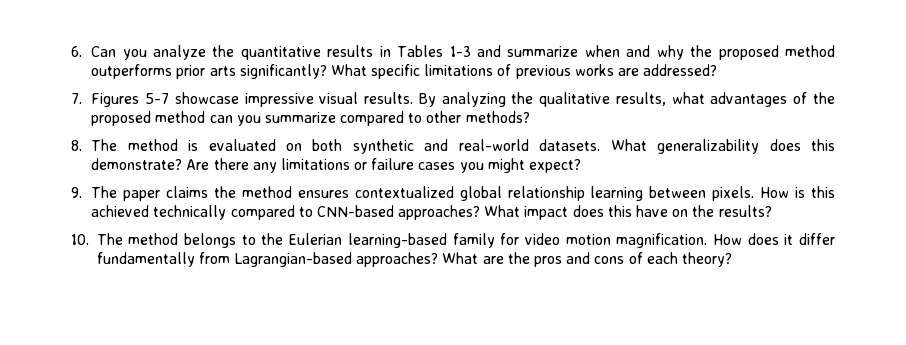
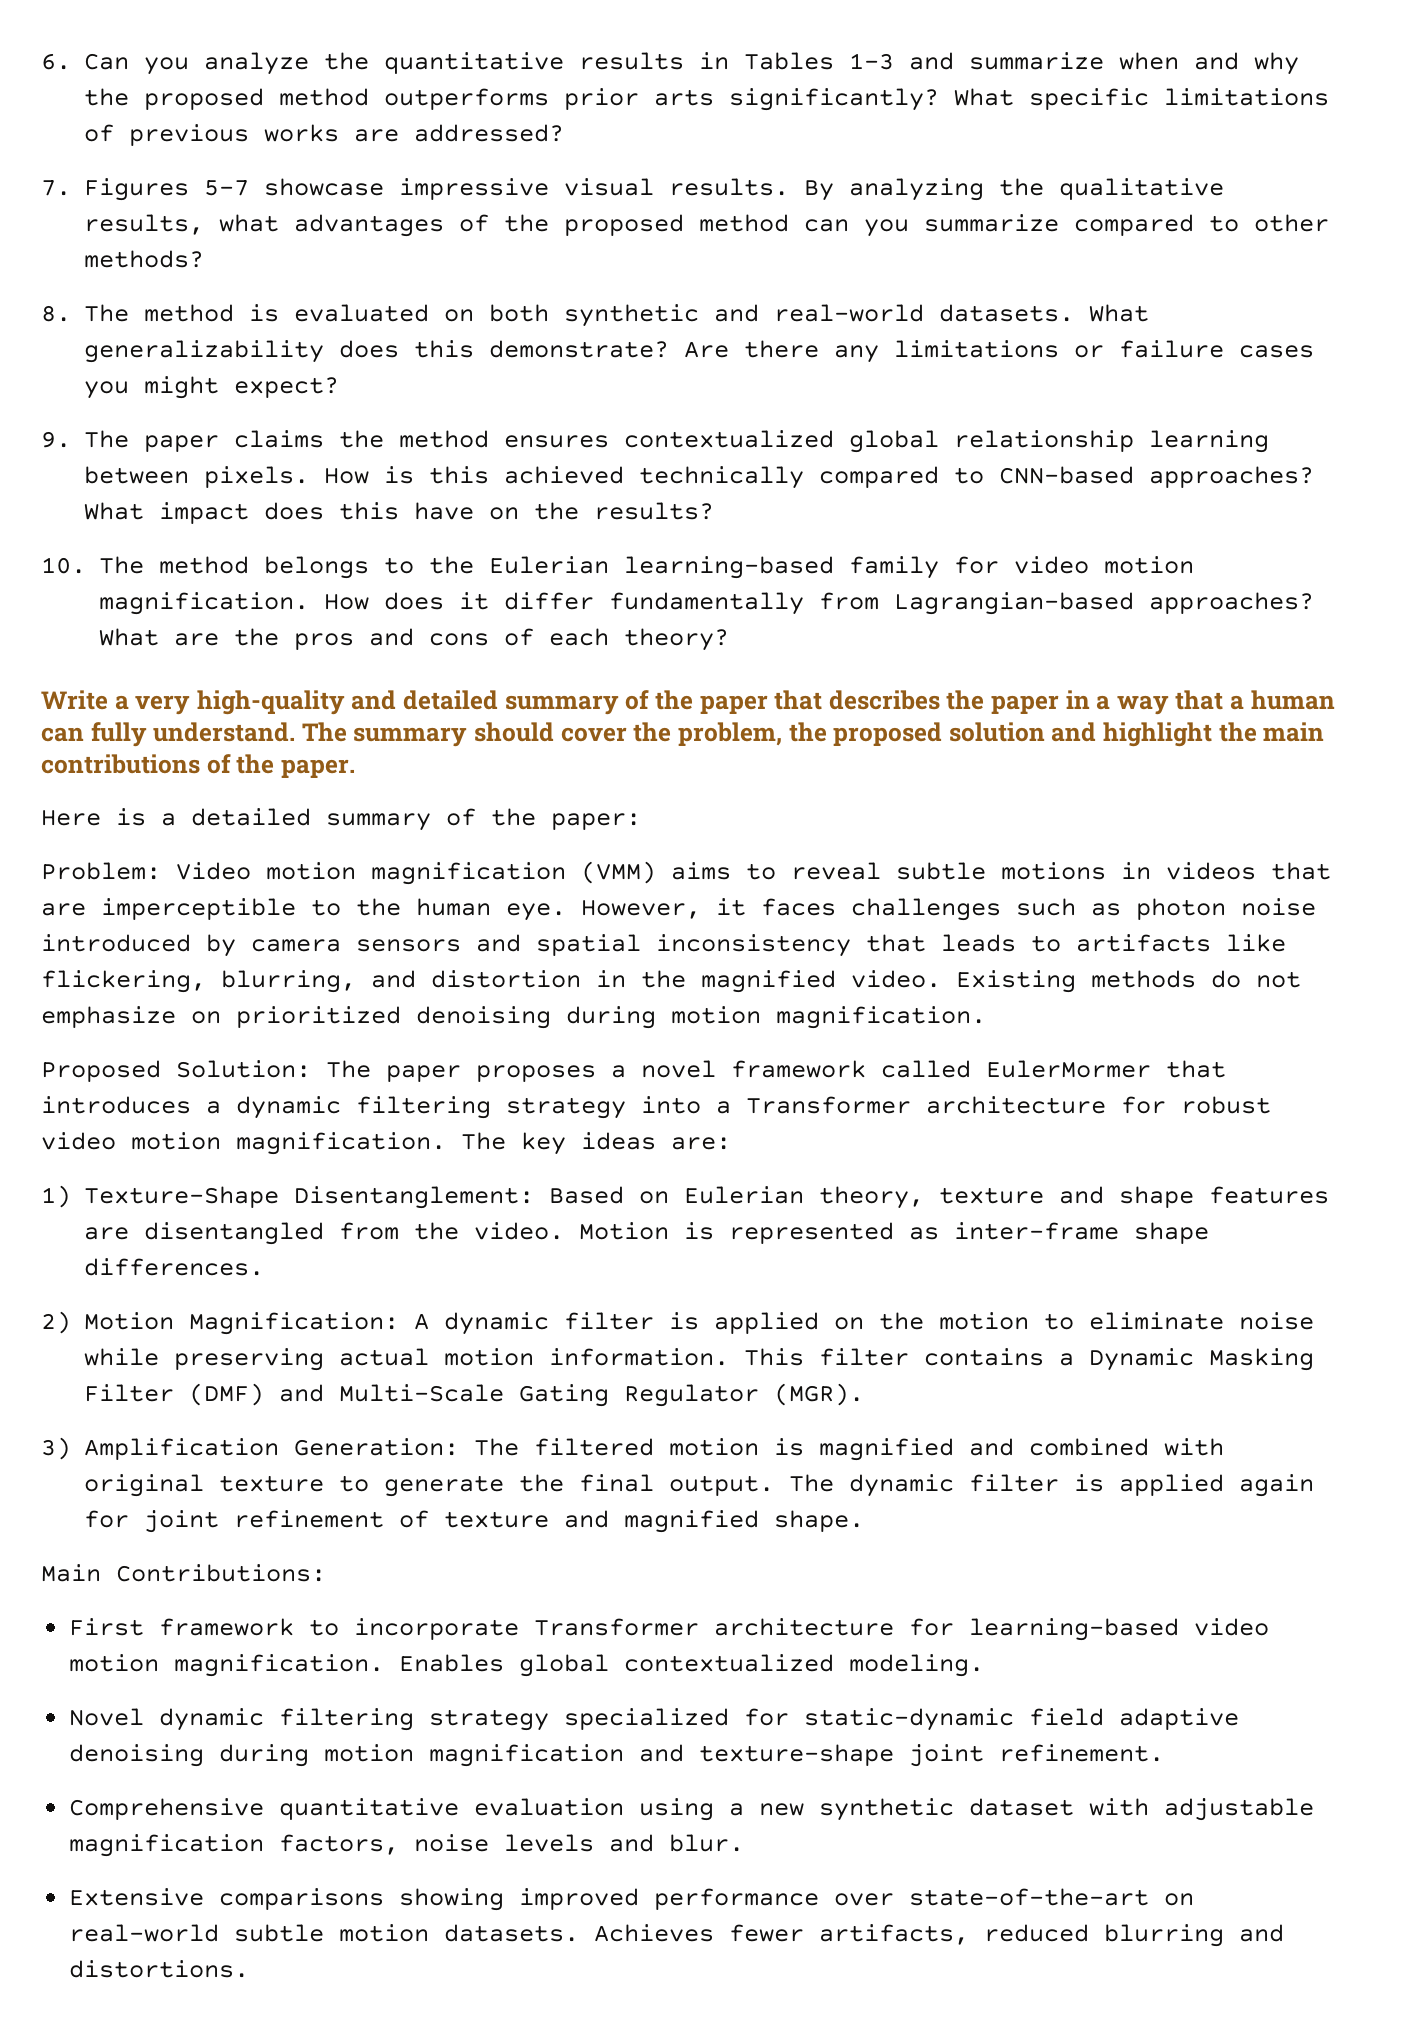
(732, 259) none -> [41,690,1335,715] [41,722,1325,747] [41,754,355,778] [41,808,641,831] [41,861,1331,885] [41,898,1316,921] [41,934,1286,957] [41,970,1301,993] [41,1006,986,1029] [41,1060,1226,1082] [41,1096,1271,1119] [41,1132,731,1155] [41,1185,1329,1209] [83,1222,1209,1245] [83,1258,264,1276] [41,1311,1314,1335] [83,1348,1314,1371] [83,1383,864,1407] [41,1437,1224,1461] [83,1474,1314,1497] [83,1510,864,1533] [41,1564,326,1582] [69,1618,1270,1641] [69,1654,985,1677] [69,1708,1240,1731] [69,1744,1165,1767] [69,1798,1315,1821] [69,1834,745,1857] [69,1888,1195,1911] [69,1924,1285,1947] [69,1960,250,1978] // Write a very high-quality and detailed summary of the paper that describes the paper in a way that a human can fully understand. The summary should cover the problem, the proposed solution and highlight the main contributions of the paper. // Here is a detailed summary of the paper: // Problem: Video motion magnification (VMM) aims to reveal subtle motions in videos that are imperceptible to the human eye. However, it faces challenges such as photon noise introduced by camera sensors and spatial inconsistency that leads to artifacts like flickering, blurring, and distortion in the magnified video. Existing methods do not emphasize on prioritized denoising during motion magnification. // Proposed Solution: The paper proposes a novel framework called EulerMormer that introduces a dynamic filtering strategy into a Transformer architecture for robust video motion magnification. The key ideas are: // 1) Texture-Shape Disentanglement: Based on Eulerian theory, texture and shape features are disentangled from the video. Motion is represented as inter-frame shape differences. // 2) Motion Magnification: A dynamic filter is applied on the motion to eliminate noise while preserving actual motion information. This filter contains a Dynamic Masking Filter (DMF) and Multi-Scale Gating Regulator (MGR). // 3) Amplification Generation: The filtered motion is magnified and combined with original texture to generate the final output. The dynamic filter is applied again for joint refinement of texture and magnified shape. // Main Contributions: // First framework to incorporate Transformer architecture for learning-based video motion magnification. Enables global contextualized modeling. // Novel dynamic filtering strategy specialized for static-dynamic field adaptive denoising during motion magnification and texture-shape joint refinement. // Comprehensive quantitative evaluation using a new synthetic dataset with adjustable magnification factors, noise levels and blur. // Extensive comparisons showing improved performance over state-of-the-art on real-world subtle motion datasets. Achieves fewer artifacts, reduced blurring and distortions.

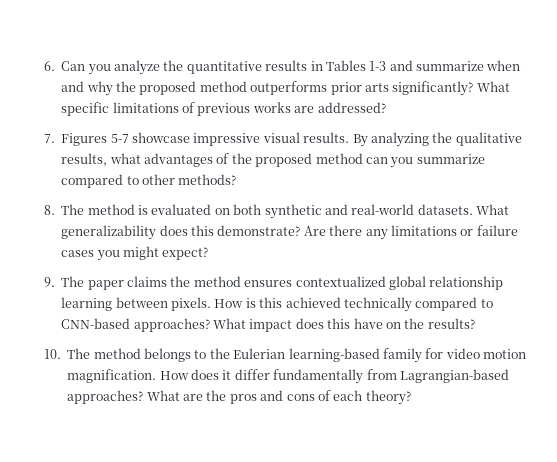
[41,690,1335,715] [41,722,1325,747] [41,754,355,778] [41,808,641,831] [41,861,1331,885] [41,898,1316,921] [41,934,1286,957] [41,970,1301,993] [41,1006,986,1029] [41,1060,1226,1082] [41,1096,1271,1119] [41,1132,731,1155] [41,1185,1329,1209] [83,1222,1209,1245] [83,1258,264,1276] [41,1311,1314,1335] [83,1348,1314,1371] [83,1383,864,1407] [41,1437,1224,1461] [83,1474,1314,1497] [83,1510,864,1533] [41,1564,326,1582] [69,1618,1270,1641] [69,1654,985,1677] [69,1708,1240,1731] [69,1744,1165,1767] [69,1798,1315,1821] [69,1834,745,1857] [69,1888,1195,1911] [69,1924,1285,1947] [69,1960,250,1978] // Write a very high-quality and detailed summary of the paper that describes the paper in a way that a human can fully understand. The summary should cover the problem, the proposed solution and highlight the main contributions of the paper. // Here is a detailed summary of the paper: // Problem: Video motion magnification (VMM) aims to reveal subtle motions in videos that are imperceptible to the human eye. However, it faces challenges such as photon noise introduced by camera sensors and spatial inconsistency that leads to artifacts like flickering, blurring, and distortion in the magnified video. Existing methods do not emphasize on prioritized denoising during motion magnification. // Proposed Solution: The paper proposes a novel framework called EulerMormer that introduces a dynamic filtering strategy into a Transformer architecture for robust video motion magnification. The key ideas are: // 1) Texture-Shape Disentanglement: Based on Eulerian theory, texture and shape features are disentangled from the video. Motion is represented as inter-frame shape differences. // 2) Motion Magnification: A dynamic filter is applied on the motion to eliminate noise while preserving actual motion information. This filter contains a Dynamic Masking Filter (DMF) and Multi-Scale Gating Regulator (MGR). // 3) Amplification Generation: The filtered motion is magnified and combined with original texture to generate the final output. The dynamic filter is applied again for joint refinement of texture and magnified shape. // Main Contributions: // First framework to incorporate Transformer architecture for learning-based video motion magnification. Enables global contextualized modeling. // Novel dynamic filtering strategy specialized for static-dynamic field adaptive denoising during motion magnification and texture-shape joint refinement. // Comprehensive quantitative evaluation using a new synthetic dataset with adjustable magnification factors, noise levels and blur. // Extensive comparisons showing improved performance over state-of-the-art on real-world subtle motion datasets. Achieves fewer artifacts, reduced blurring and distortions. -> (411, 397) none

